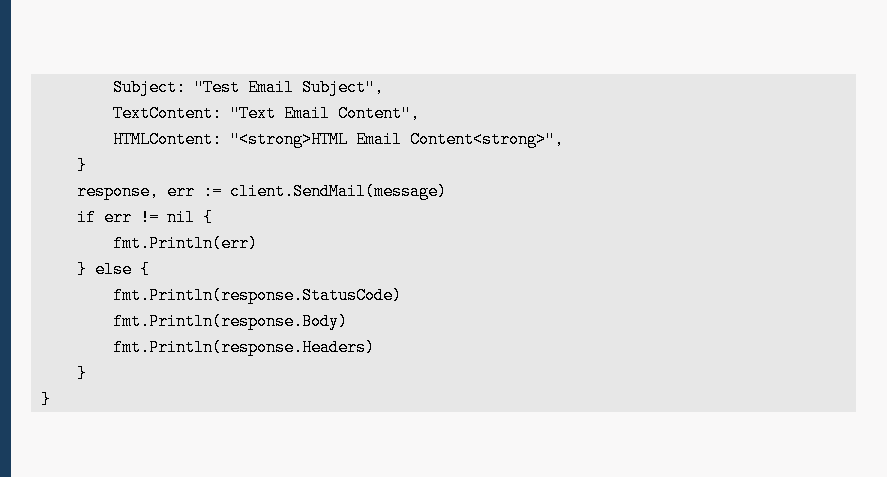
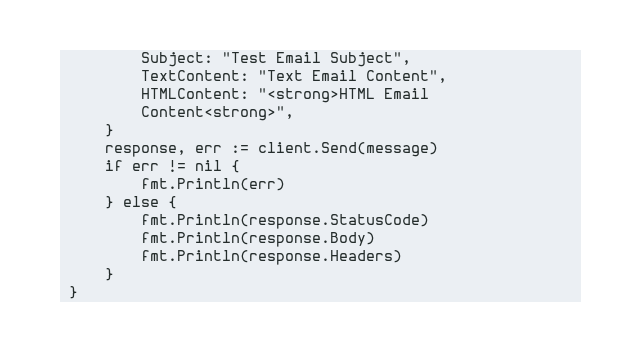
[229,183,447,200] client.SendMail(message) -> [258,142,438,157] client.Send(message)

